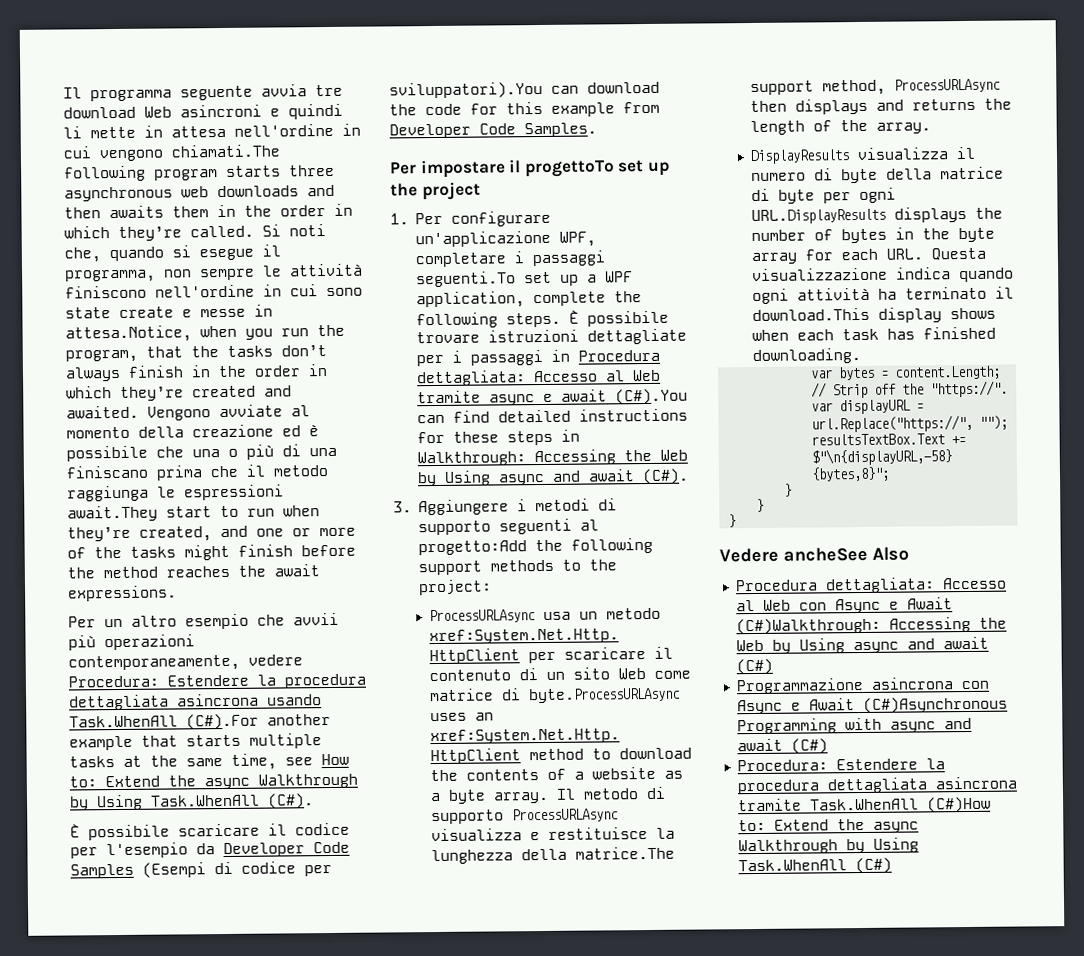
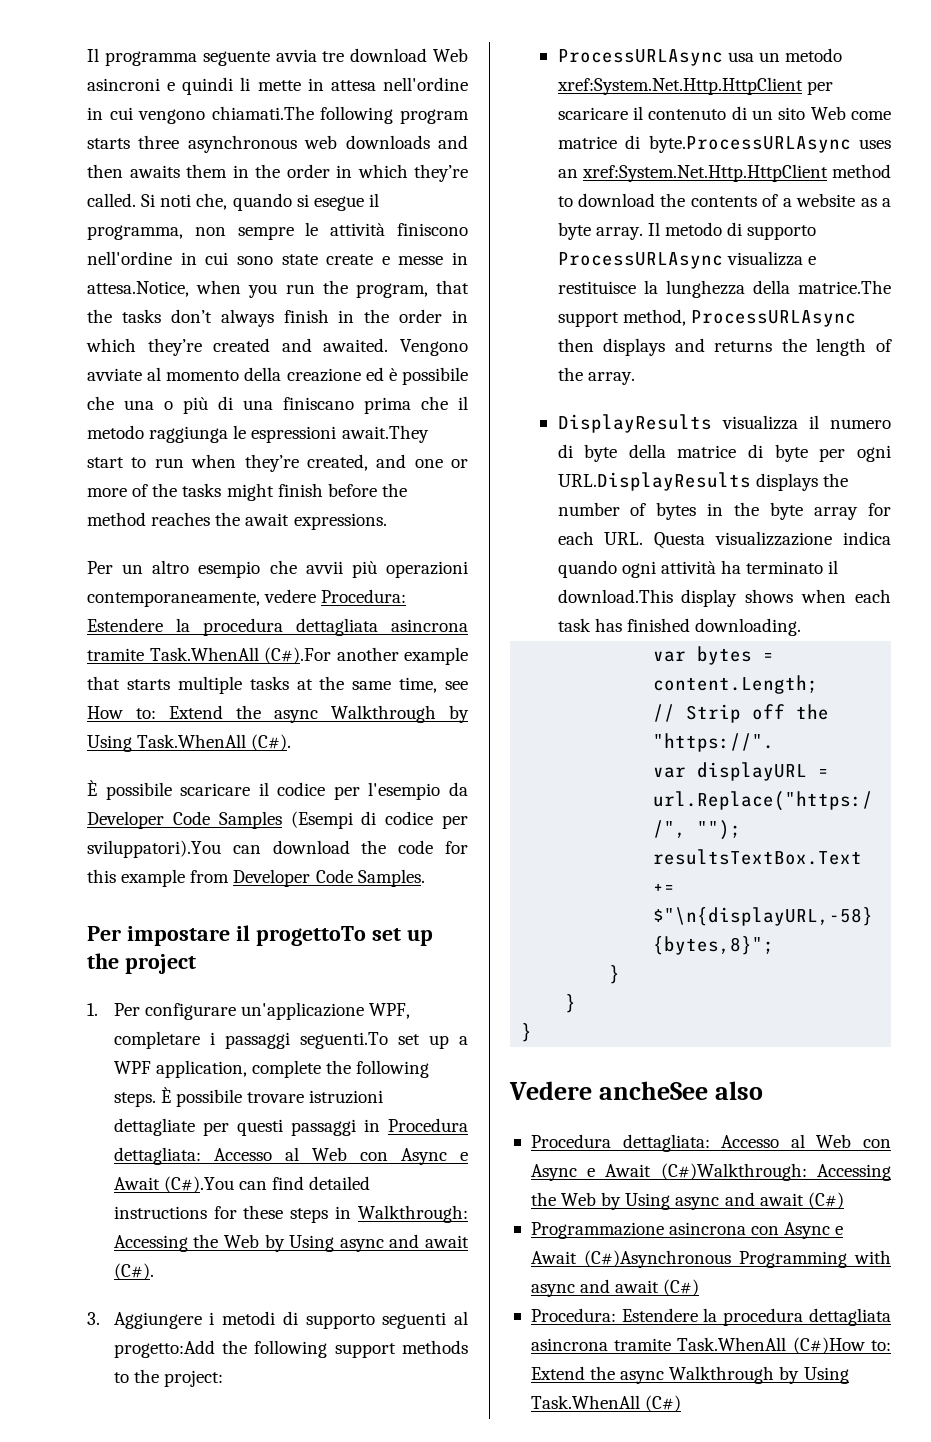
[267,694,322,706] usando -> [87,648,144,661] tramite
[452,350,463,363] i -> [236,1119,283,1136] questi
[417,389,608,406] tramite async e await -> [359,1148,468,1165] [113,1177,160,1190] con Async e Await
[872,546,909,561] Also -> [714,1081,763,1100] also

